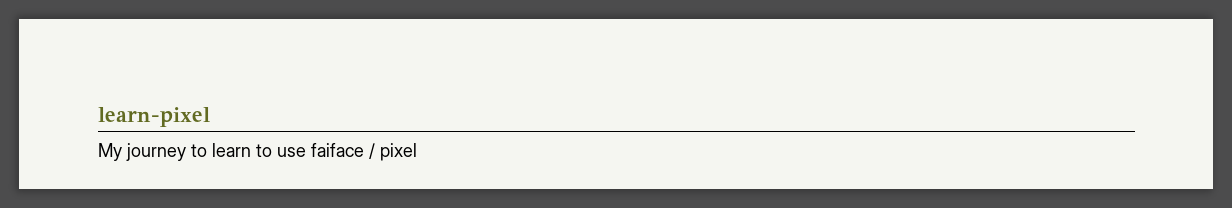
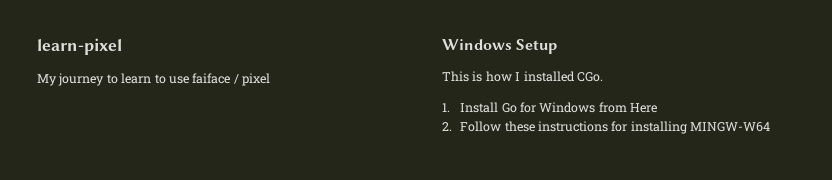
(417, 152) none -> [442,39,558,54] [442,71,603,82] [442,102,658,113] [442,121,771,134] // Windows Setup // This is how I installed CGo. // 1. Install Go for Windows from Here // 2. Follow these instructions for installing MINGW-W64

